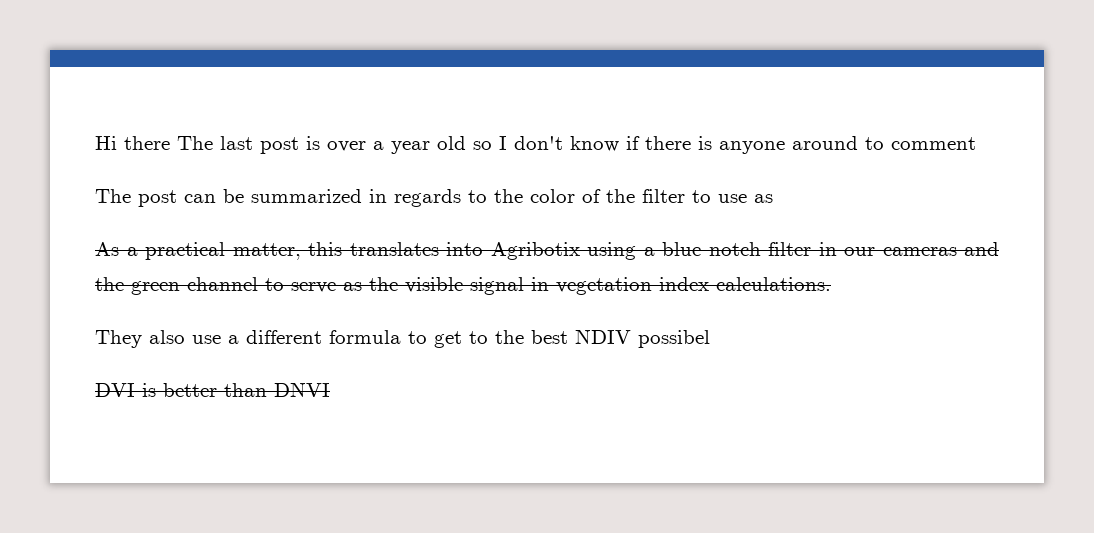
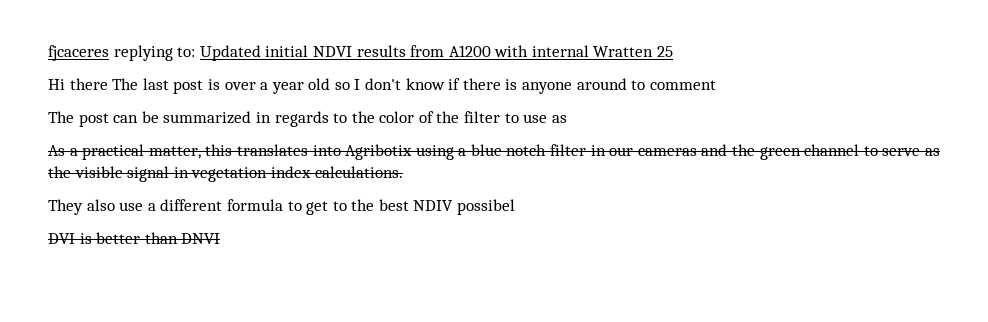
(95, 143) none -> [48,45,674,61] fjcaceres replying to: Updated initial NDVI results from A1200 with internal Wratten 25 //

